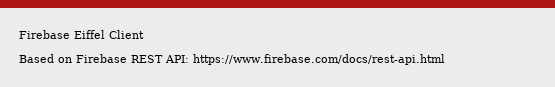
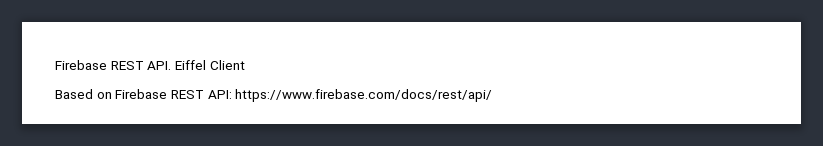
[19,30,70,39] Firebase -> [55,60,172,70] Firebase REST API.
[193,54,445,65] https://www.firebase.com/docs/rest-api.html -> [235,89,493,102] https://www.firebase.com/docs/rest/api/

